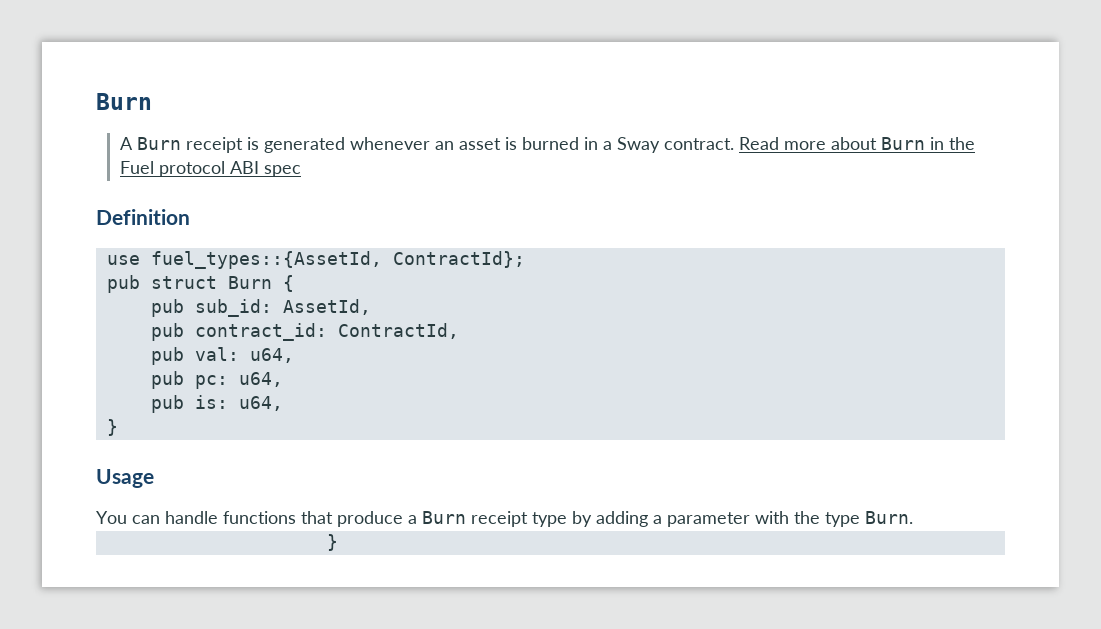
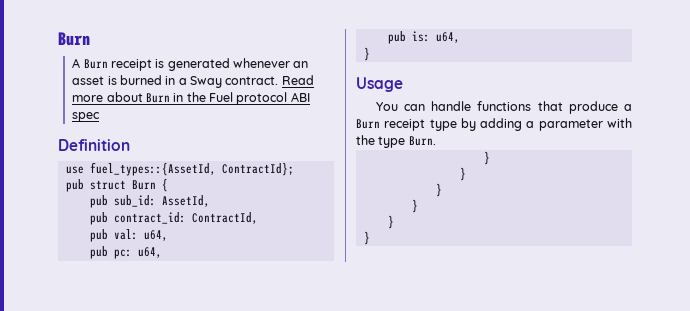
(338, 542) none -> [459,167,466,181] [435,183,442,197] [411,199,418,213] [387,215,394,229] [363,231,370,245] // } // } // } // } // }

